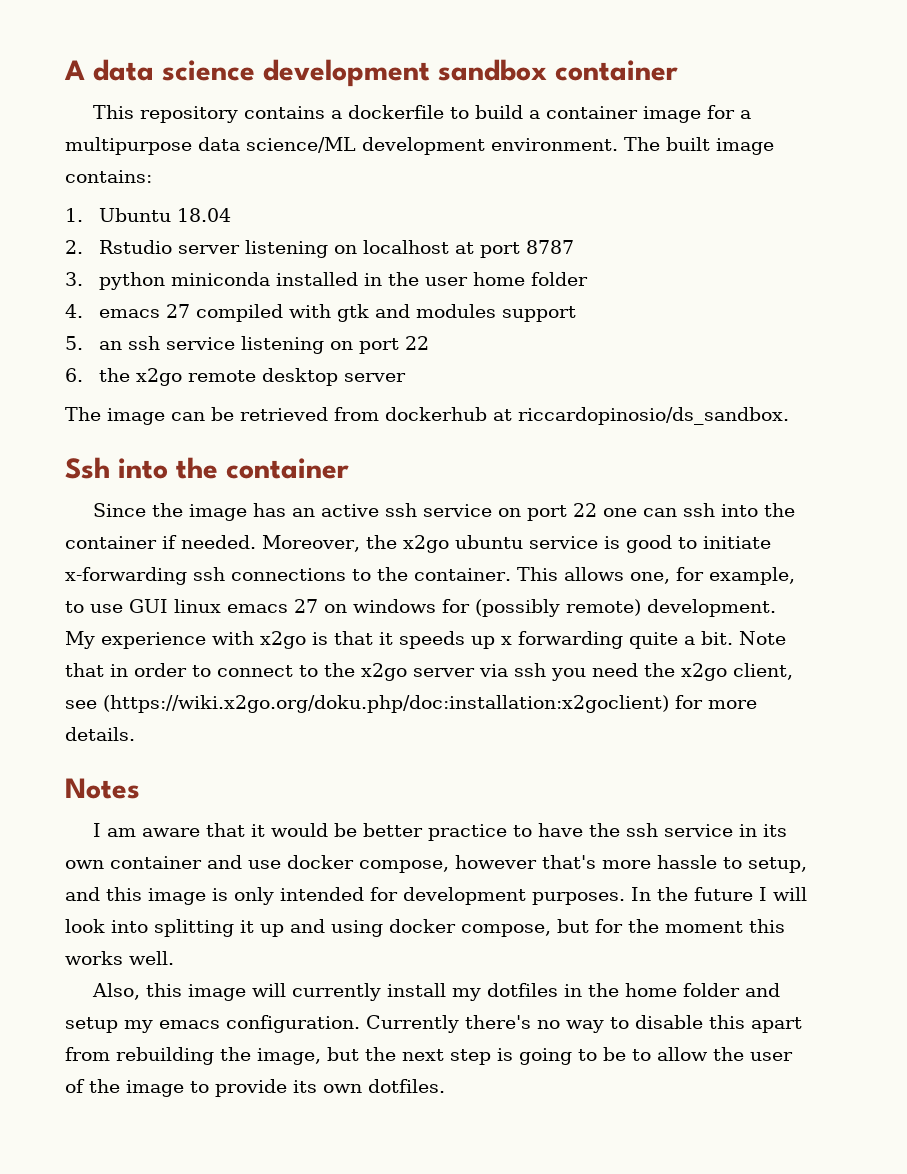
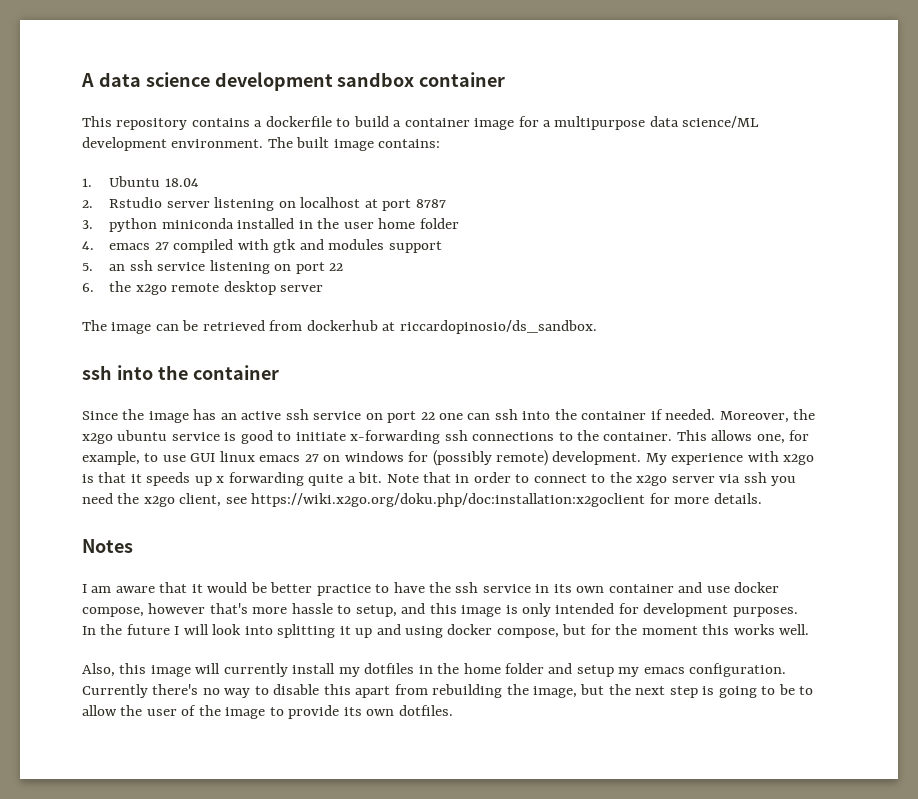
[65,457,110,479] Ssh -> [82,365,112,380] ssh
[103,695,669,713] (https://wiki.x2go.org/doku.php/doc:installation:x2goclient) -> [251,493,646,507] https://wiki.x2go.org/doku.php/doc:installation:x2goclient

